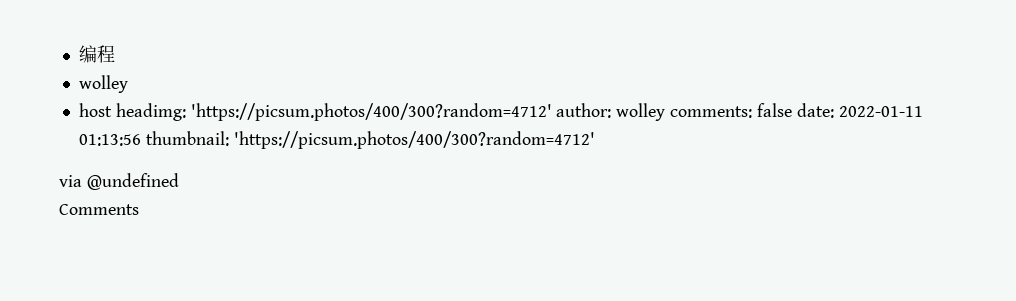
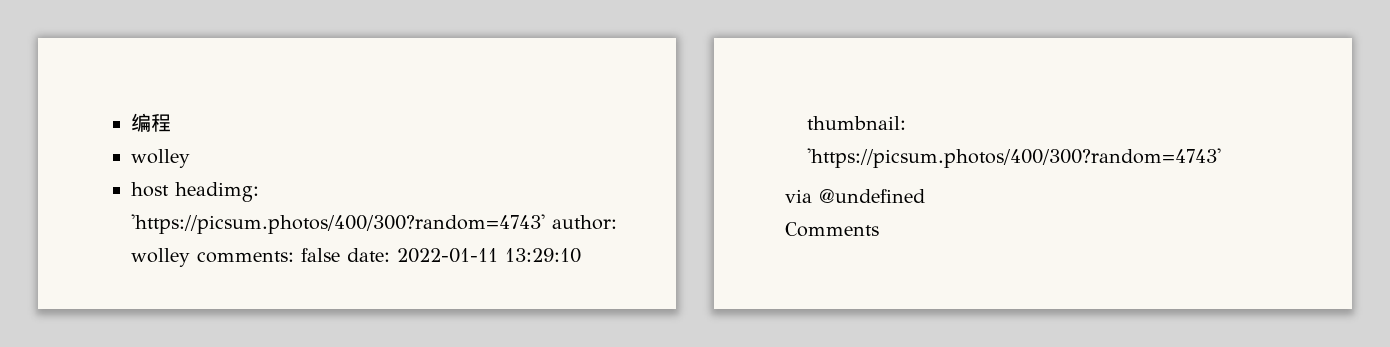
[190,103,552,121] 'https://picsum.photos/400/300?random=4712' -> [131,214,545,234] 'https://picsum.photos/400/300?random=4743'
[78,131,595,149] 01:13:56 thumbnail: 'https://picsum.photos/400/300?random=4712' -> [505,248,581,263] [807,116,906,130] [807,148,1221,168] 13:29:10 thumbnail: 'https://picsum.photos/400/300?random=4743'

